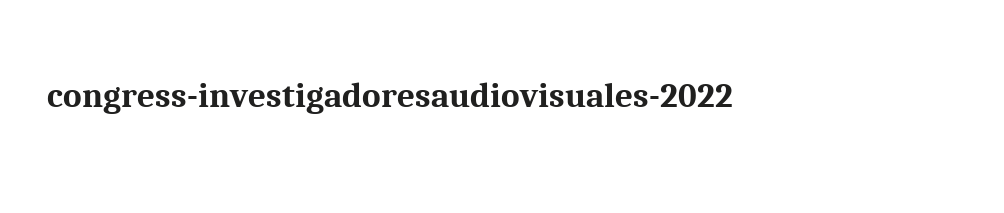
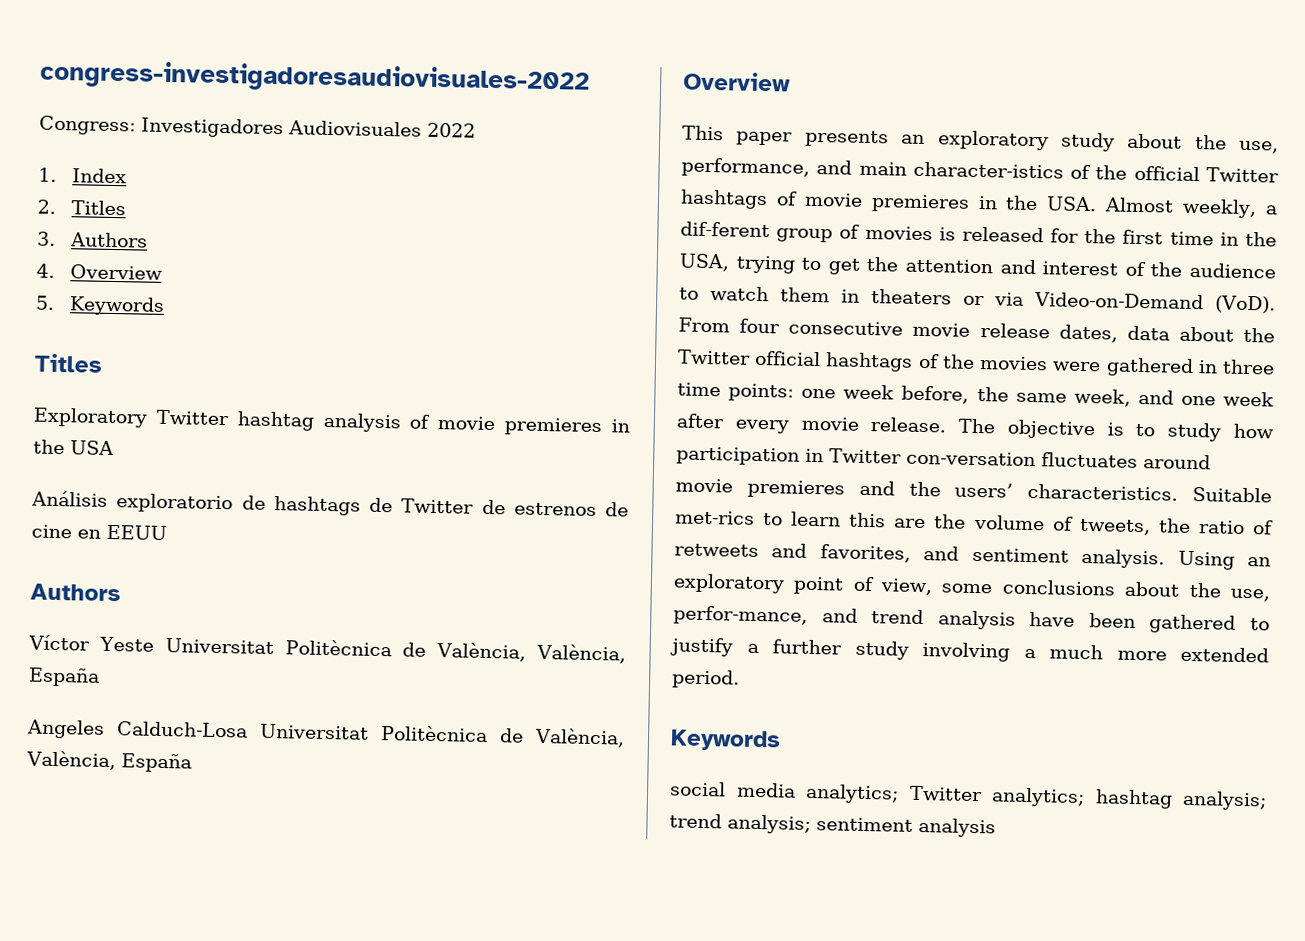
(733, 98) none -> [39,115,476,139] [38,167,127,184] [37,199,126,216] [37,231,148,248] [36,263,163,280] [35,295,165,316] [34,353,103,373] [33,407,630,437] [33,439,114,456] [31,490,629,517] [31,524,167,541] [30,583,121,602] [28,634,627,664] [28,667,100,687] [26,719,626,748] [26,750,192,773] [683,71,791,92] [682,125,1279,154] [681,157,1280,183] [680,189,1278,219] [680,221,1277,247] [679,253,1276,279] [679,286,1277,314] [678,317,1275,343] [677,349,1275,377] [677,382,1274,407] [676,413,1274,442] [676,446,1211,470] [675,478,1272,503] [675,510,1274,536] [674,543,1271,570] [673,573,1270,602] [673,605,1270,634] [670,637,1269,663] [671,669,740,689] [670,729,781,752] [669,781,1267,811] [669,813,996,838] // Congress: Investigadores Audiovisuales 2022 // 1. Index // 2. Titles // 3. Authors // 4. Overview // 5. Keywords // Titles // Exploratory Twitter hashtag analysis of movie premieres in the USA // Análisis exploratorio de hashtags de Twitter de estrenos de cine en EEUU // Authors // Víctor Yeste Universitat Politècnica de València, València, España // Angeles Calduch-Losa Universitat Politècnica de València, València, España // Overview // This paper presents an exploratory study about the use, performance, and main character-istics of the official Twitter hashtags of movie premieres in the USA. Almost weekly, a dif-ferent group of movies is released for the first time in the USA, trying to get the attention and interest of the audience to watch them in theaters or via Video-on-Demand (VoD). From four consecutive movie release dates, data about the Twitter official hashtags of the movies were gathered in three time points: one week before, the same week, and one week after every movie release. The objective is to study how participation in Twitter con-versation fluctuates around movie premieres and the users’ characteristics. Suitable met-rics to learn this are the volume of tweets, the ratio of retweets and favorites, and sentiment analysis. Using an exploratory point of view, some conclusions about the use, perfor-mance, and trend analysis have been gathered to justify a further study involving a much more extended period. // Keywords // social media analytics; Twitter analytics; hashtag analysis; trend analysis; sentiment analysis

